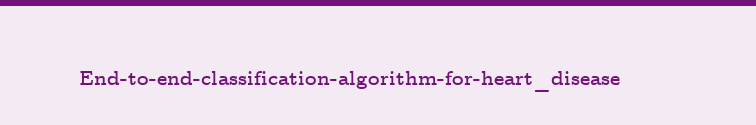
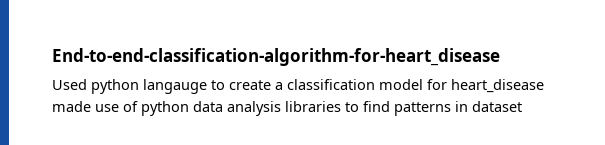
(620, 81) none -> [52,79,544,94] [52,101,522,116] // Used python langauge to create a classification model for heart_disease made use of python data analysis libraries to find patterns in dataset

